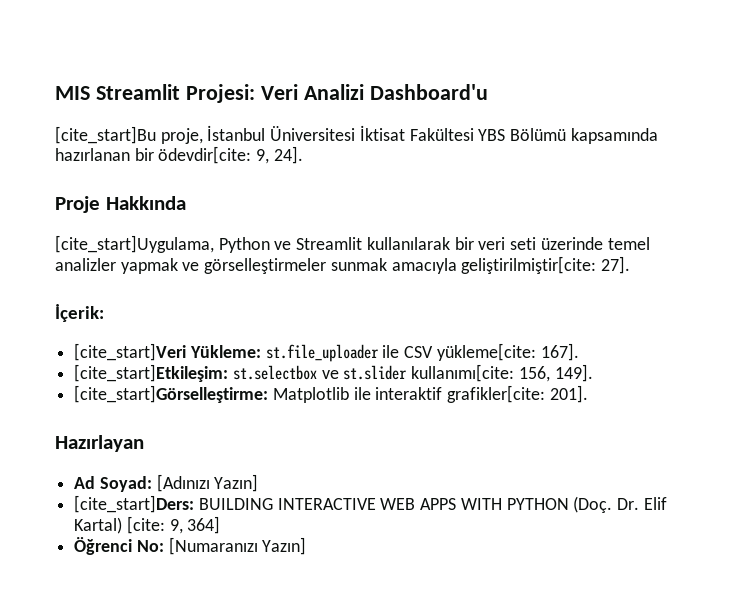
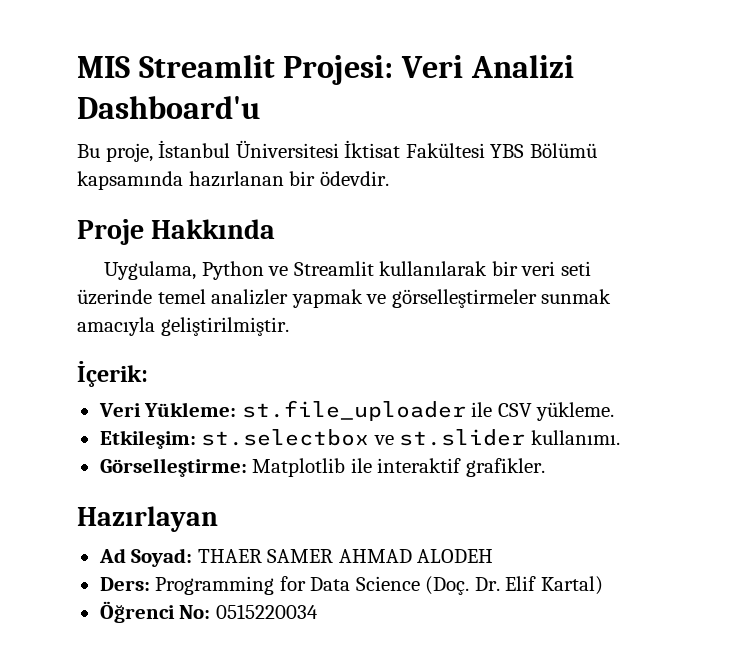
[55,126,156,144] [cite_start]Bu -> [77,144,100,158] Bu
[158,146,303,164] ödevdir[cite: 9, 24]. -> [319,171,389,186] ödevdir.
[55,235,214,253] [cite_start]Uygulama, -> [104,261,197,280] Uygulama,
[461,256,631,274] geliştirilmiştir[cite: 27]. -> [160,317,289,336] geliştirilmiştir.
[74,343,187,361] [cite_start]Veri -> [98,403,141,417] Veri
[436,343,579,361] [74,364,593,382] [74,385,269,403] yükleme[cite: 167]. // [cite_start]Etkileşim: st.selectbox ve st.slider kullanımı[cite: 156, 149]. // [cite_start]Görselleştirme: -> [536,402,615,421] [99,429,620,449] [99,458,247,477] yükleme. // Etkileşim: st.selectbox ve st.slider kullanımı. // Görselleştirme:
[447,385,588,403] grafikler[cite: 201]. -> [465,458,545,477] grafikler.
[156,474,259,492] [74,495,569,513] [Adınızı Yazın] // [cite_start]Ders: BUILDING INTERACTIVE WEB APPS WITH PYTHON -> [197,549,494,563] [99,576,420,595] THAER SAMER AHMAD ALODEH // Ders: Programming for Data Science
[126,516,221,534] [cite: 9, 364] -> (603, 585) none
[168,537,307,555] [Numaranızı Yazın] -> [215,604,318,619] 0515220034

